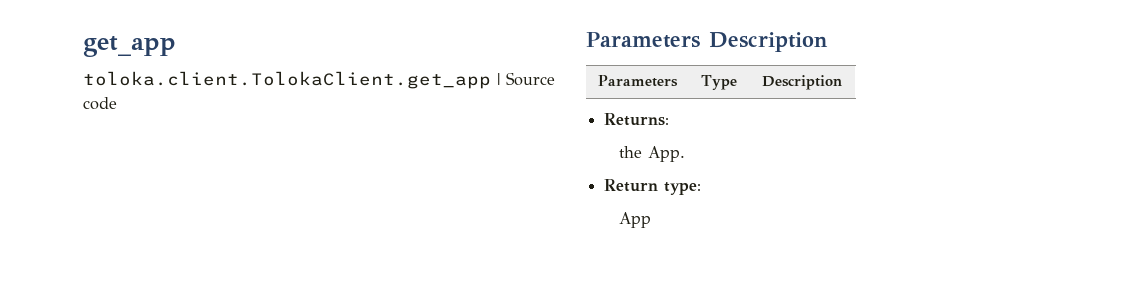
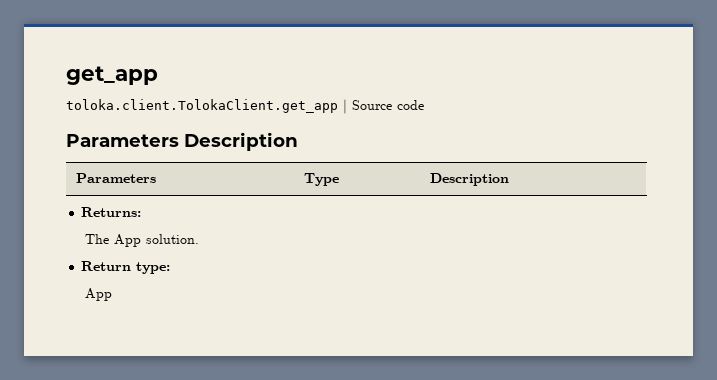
[618,146,685,162] the App. -> [84,234,199,247] The App solution.

